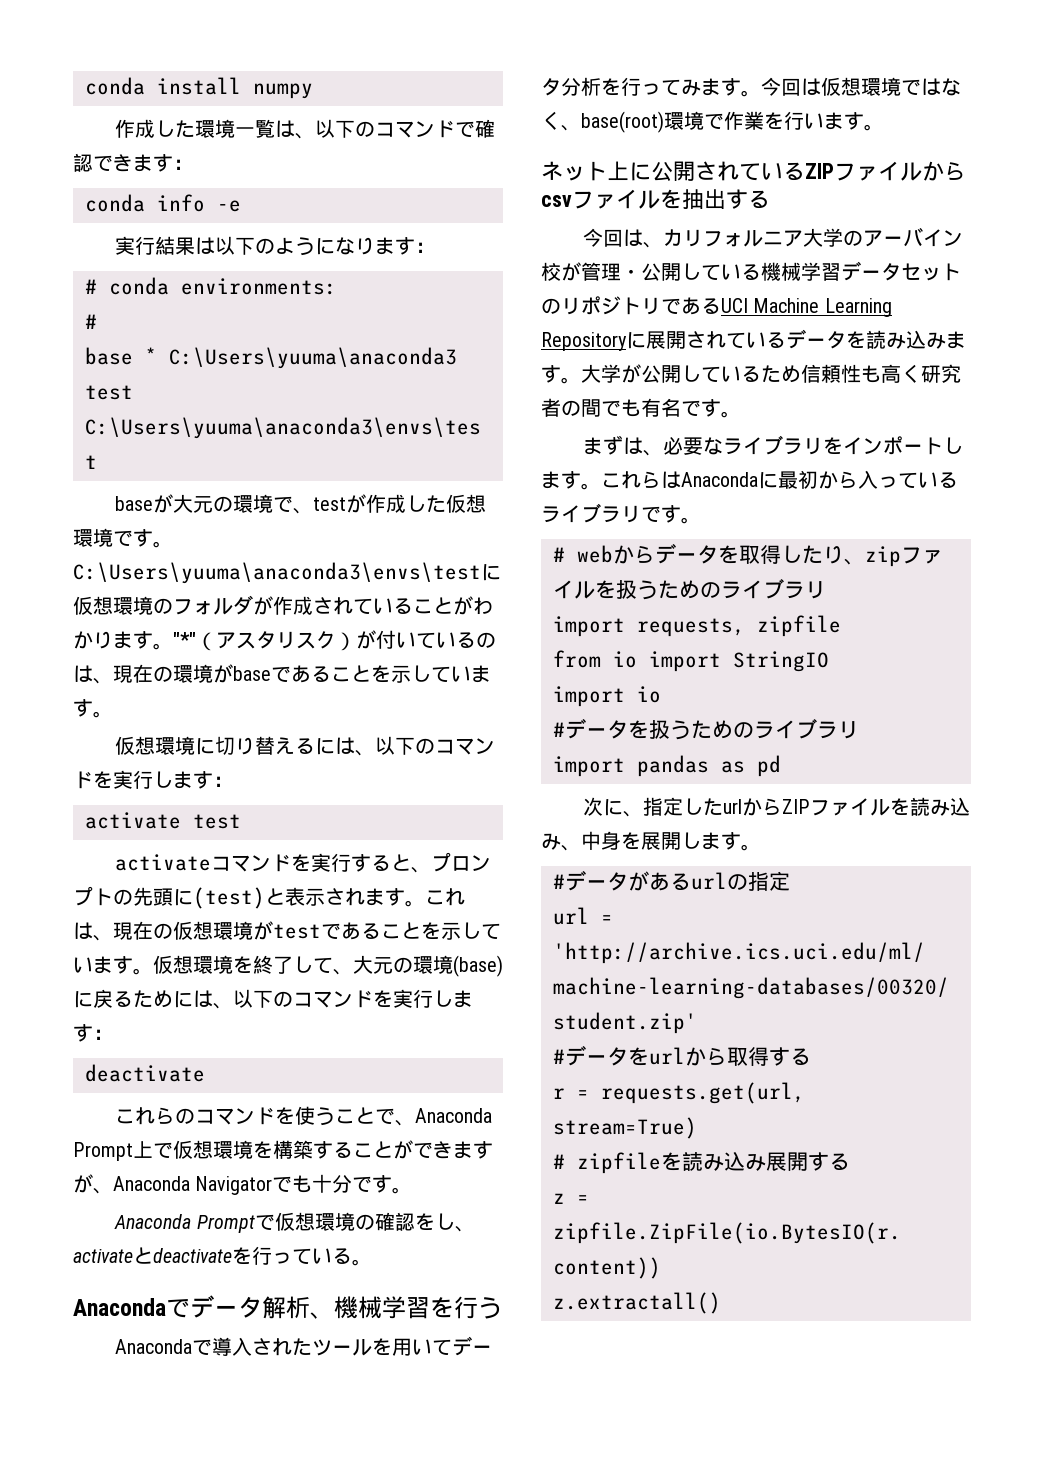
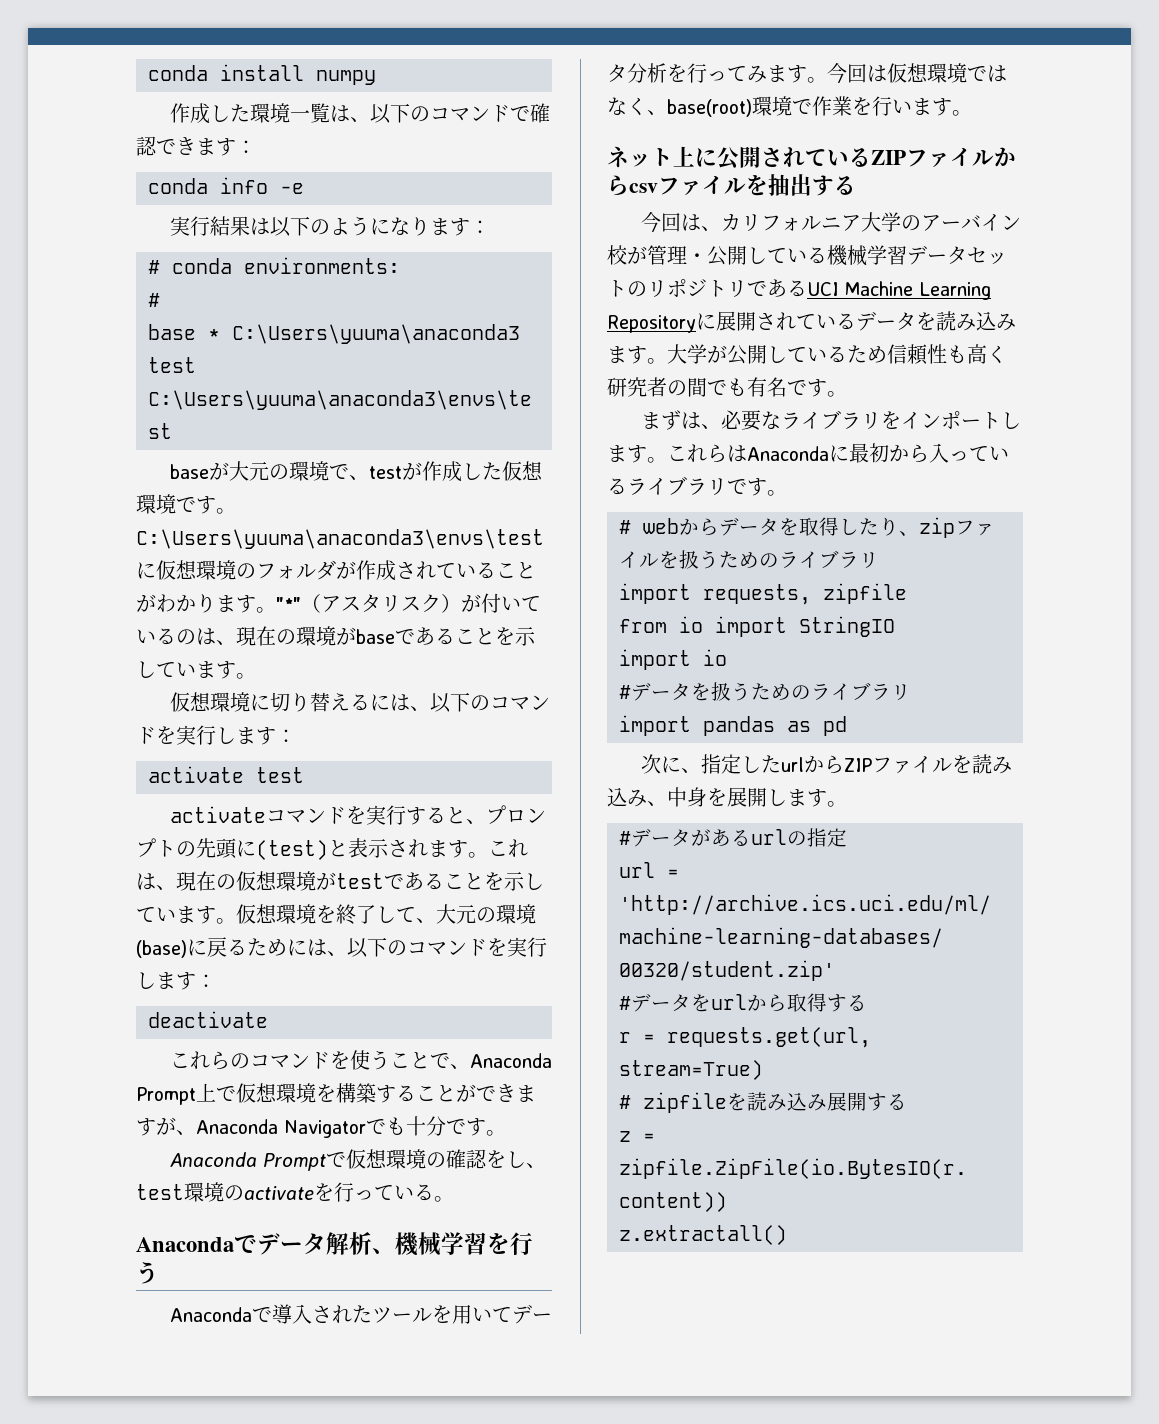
[73,1247,232,1264] activateとdeactivate -> [136,1182,314,1202] test環境のactivate

